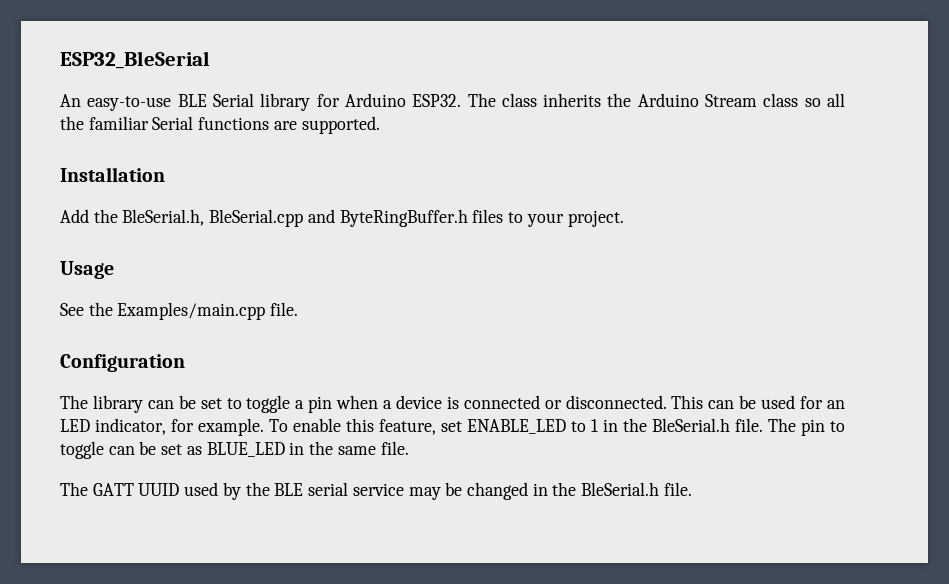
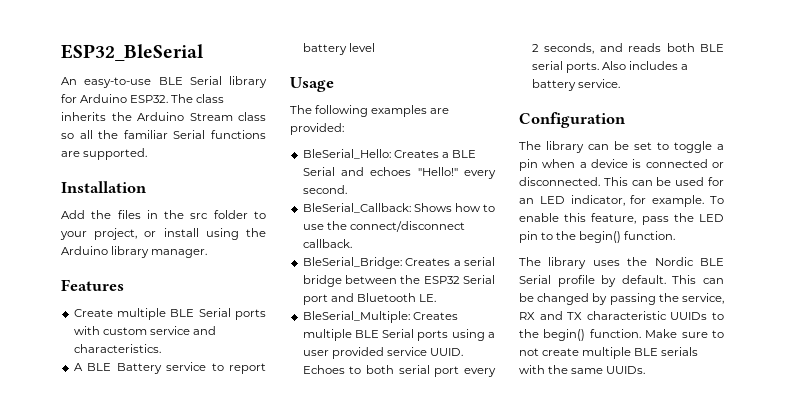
[122,209,624,227] [60,261,114,279] [60,302,299,320] BleSerial.h, BleSerial.cpp and ByteRingBuffer.h files to your project. // Usage // See the Examples/main.cpp file. -> [117,210,266,219] [60,228,266,240] [61,246,208,258] [61,279,124,291] [73,308,266,320] [73,326,216,335] [73,344,161,353] [73,362,266,374] [302,43,375,55] [290,77,334,92] [290,105,450,117] [290,123,344,135] [302,149,476,159] [302,167,496,179] [302,185,347,194] [302,203,495,213] [302,221,465,232] [302,239,352,248] [302,257,495,269] [302,275,495,287] [302,293,436,305] [302,311,458,323] [302,329,495,341] [302,347,463,359] [302,365,496,377] [531,43,724,54] [531,61,689,73] [531,79,620,91] files in the src folder to your project, or install using the Arduino library manager. // Features // Create multiple BLE Serial ports with custom service and characteristics. // A BLE Battery service to report battery level // Usage // The following examples are provided: // BleSerial_Hello: Creates a BLE Serial and echoes "Hello!" every second. // BleSerial_Callback: Shows how to use the connect/disconnect callback. // BleSerial_Bridge: Creates a serial bridge between the ESP32 Serial port and Bluetooth LE. // BleSerial_Multiple: Creates multiple BLE Serial ports using a user provided service UUID. Echoes to both serial port every 2 seconds, and reads both BLE serial ports. Also includes a battery service.
[441,418,845,436] [60,441,409,459] [60,482,692,500] set ENABLE_LED to 1 in the BleSerial.h file. The pin to toggle can be set as BLUE_LED in the same file. // The GATT UUID used by the BLE serial service may be changed in the BleSerial.h file. -> [641,213,724,225] [519,231,676,243] [519,257,724,269] [519,275,724,287] [519,293,724,305] [519,311,724,320] [519,329,724,341] [519,347,699,359] [519,365,646,374] pass the LED pin to the begin() function. // The library uses the Nordic BLE Serial profile by default. This can be changed by passing the service, RX and TX characteristic UUIDs to the begin() function. Make sure to not create multiple BLE serials with the same UUIDs.

